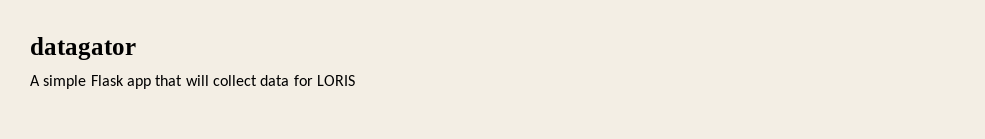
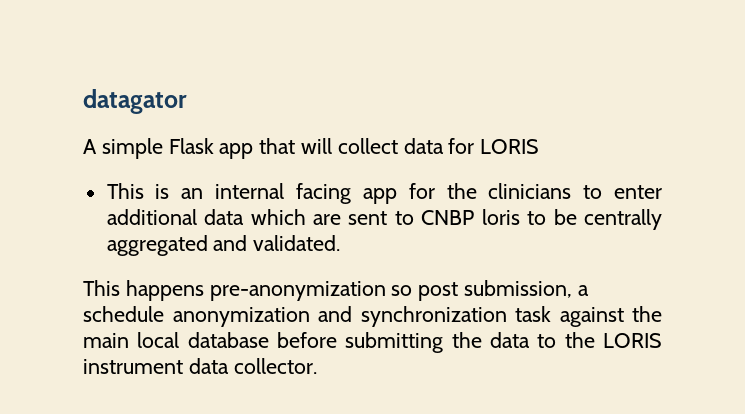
(355, 80) none -> [106,183,662,204] [106,209,662,230] [106,235,341,256] [83,280,589,301] [83,306,662,327] [83,332,662,353] [83,358,317,374] // This is an internal facing app for the clinicians to enter additional data which are sent to CNBP loris to be centrally aggregated and validated. // This happens pre-anonymization so post submission, a schedule anonymization and synchronization task against the main local database before submitting the data to the LORIS instrument data collector.

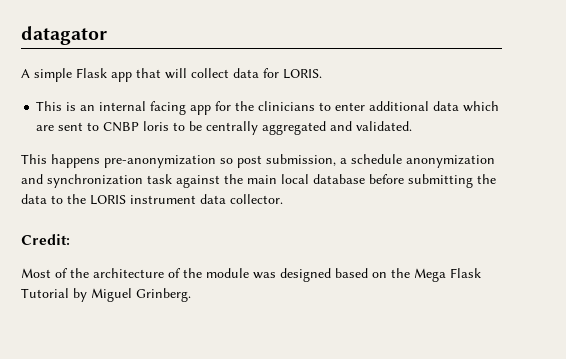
[480,139,540,154] LORIS -> [283,69,322,79] LORIS.
(317, 366) none -> [21,234,70,245] [21,268,481,282] [21,288,191,302] // Credit: // Most of the architecture of the module was designed based on the Mega Flask Tutorial by Miguel Grinberg.

